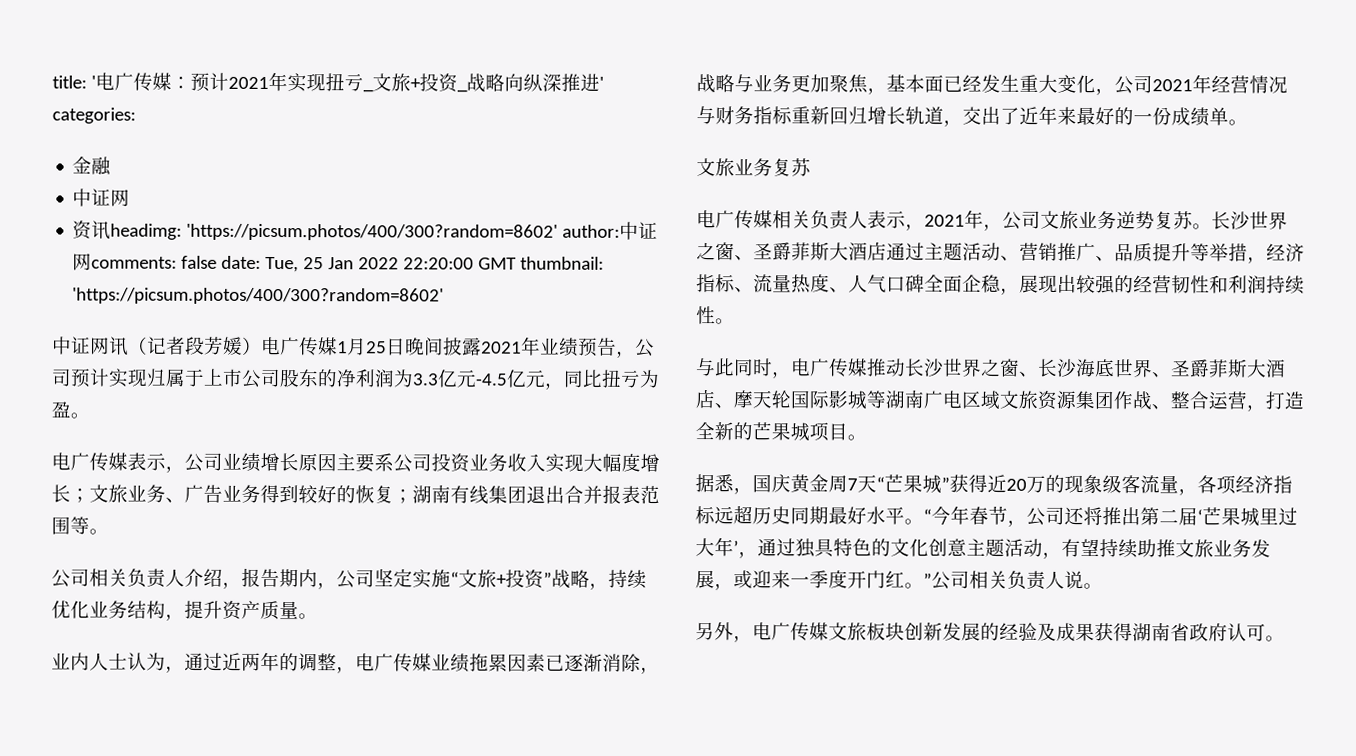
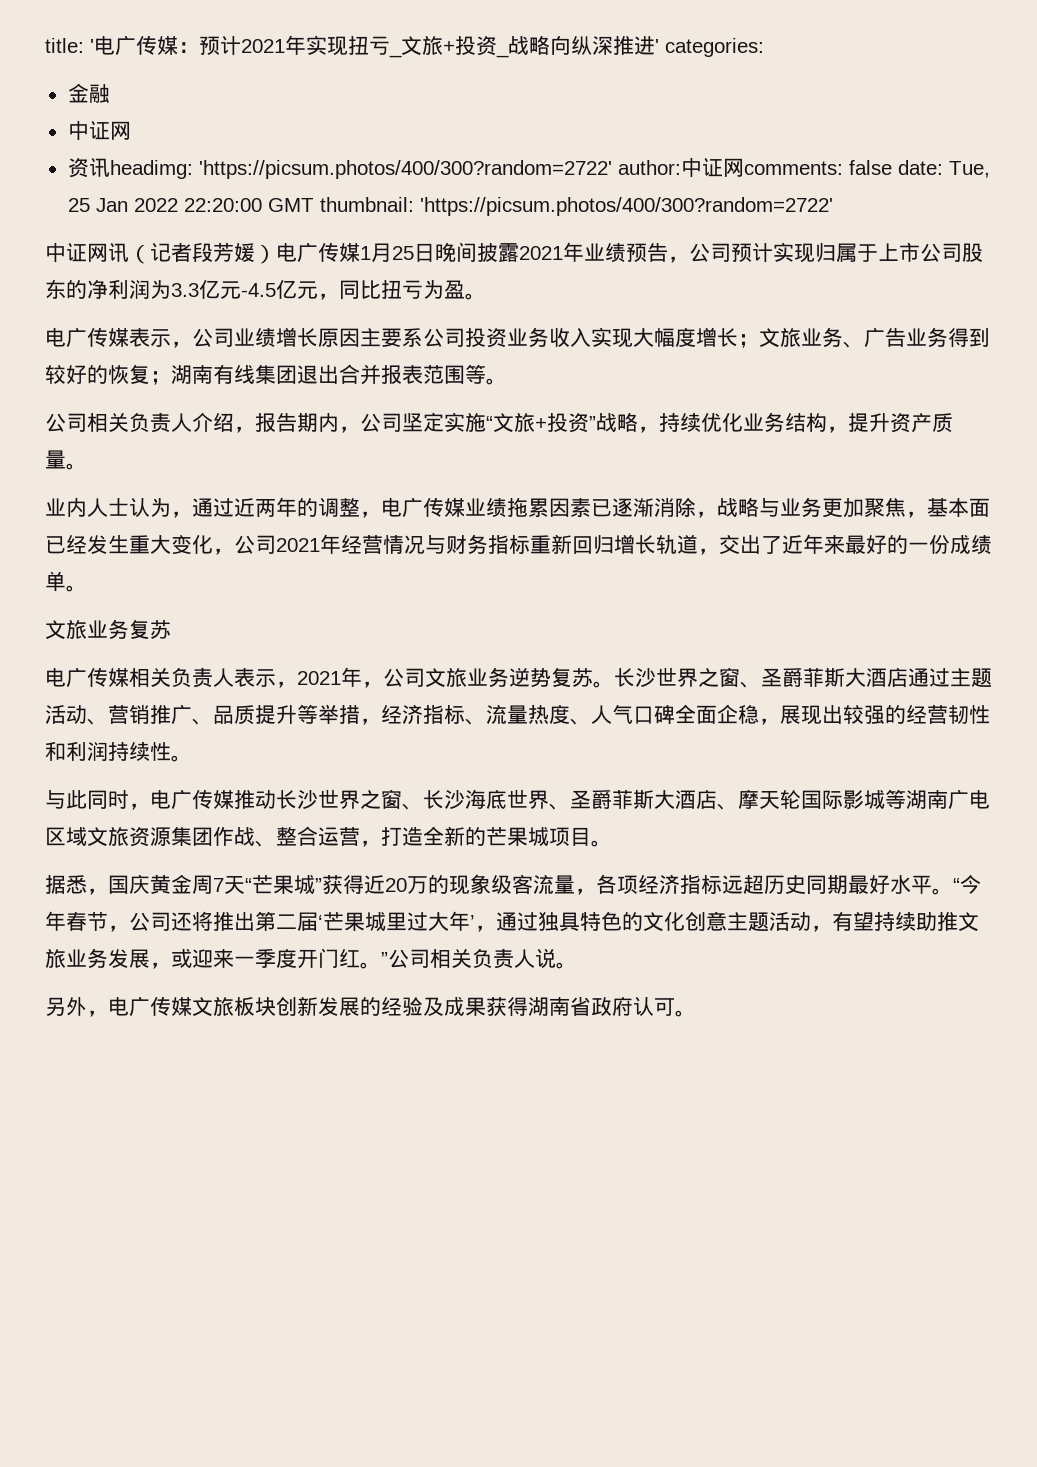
[186,223,559,241] 'https://picsum.photos/400/300?random=8602' -> [198,160,612,179] 'https://picsum.photos/400/300?random=2722'
[72,287,445,305] 'https://picsum.photos/400/300?random=8602' -> [419,197,833,216] 'https://picsum.photos/400/300?random=2722'

